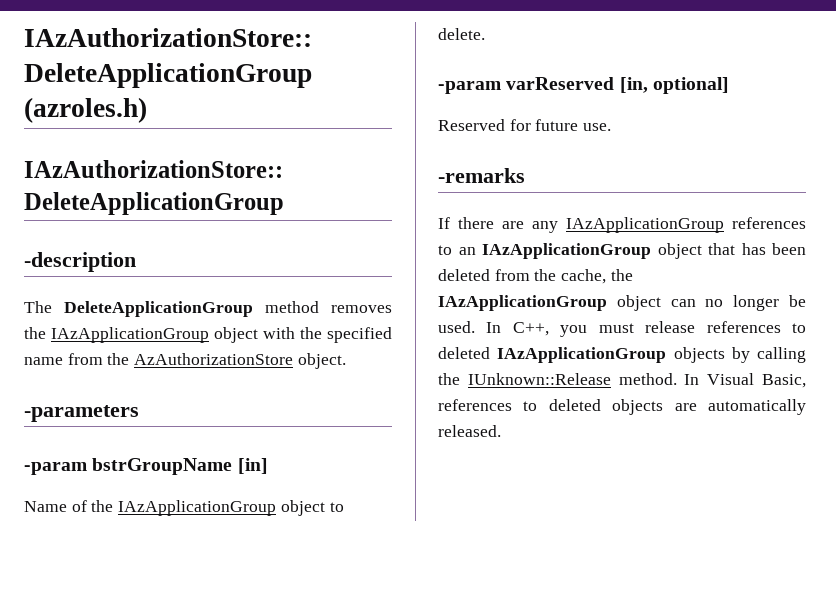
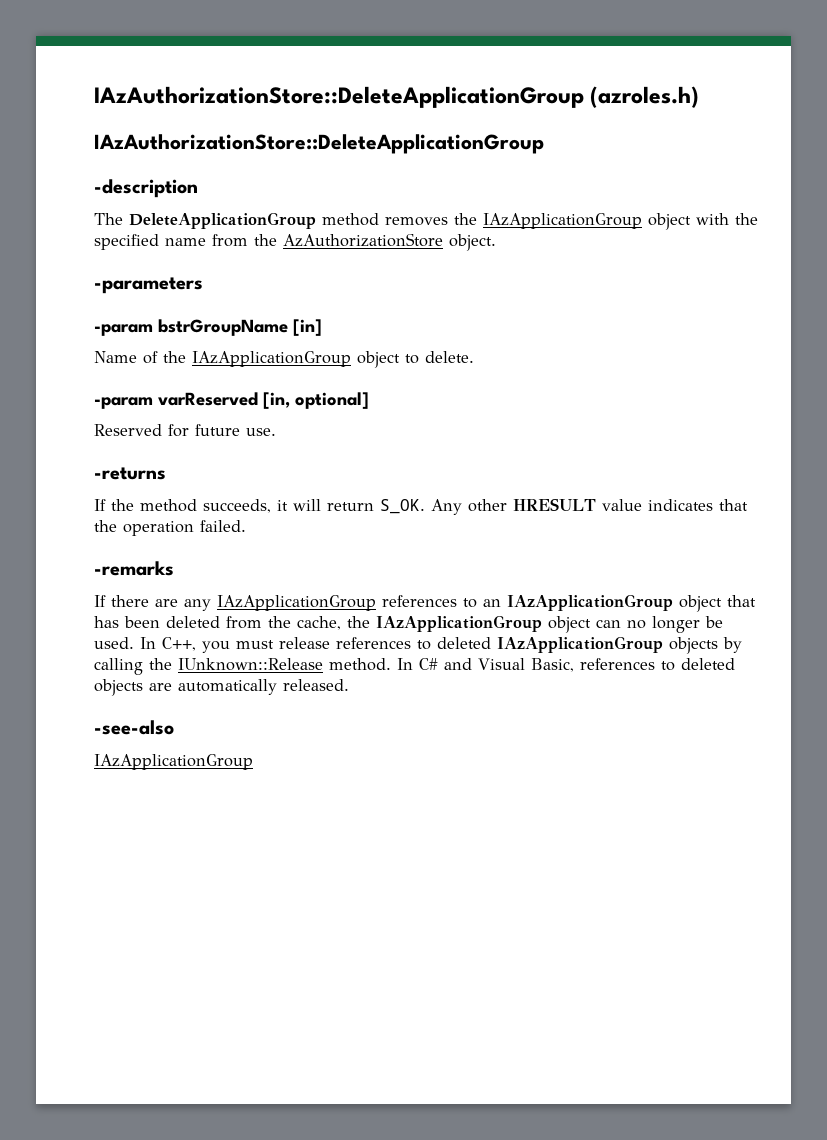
(612, 127) none -> [94,467,166,480] [94,498,748,515] [94,520,246,536] // -returns // If the method succeeds, it will return S_OK. Any other HRESULT value indicates that the operation failed.
(700, 379) none -> [419,658,472,670] C# and
(501, 431) none -> [94,720,174,735] [94,754,253,770] // -see-also // IAzApplicationGroup

